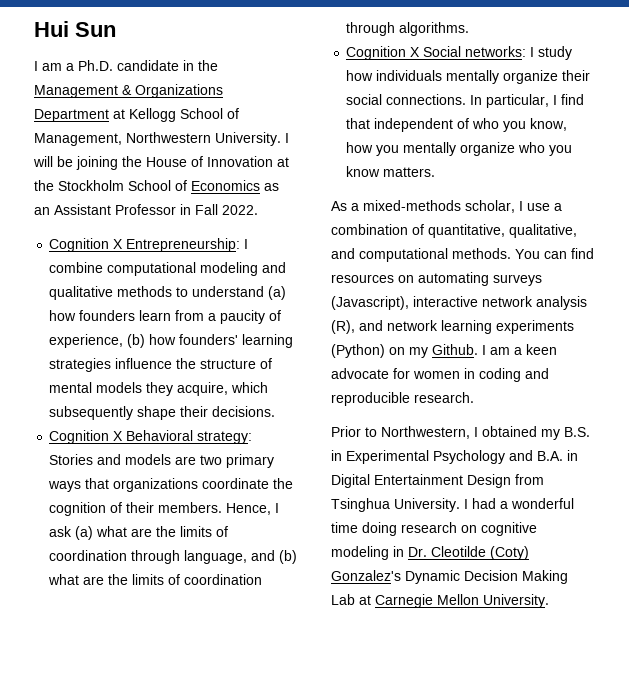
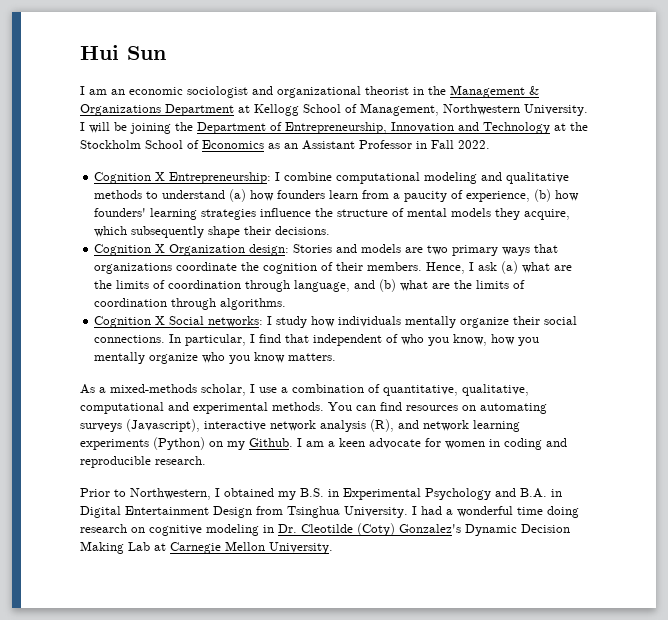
[66,60,179,71] a Ph.D. candidate -> [111,86,409,98] an economic sociologist and organizational theorist
[146,156,273,167] House of Innovation -> [197,122,550,134] Department of Entrepreneurship, Innovation and Technology
[126,430,253,444] Behavioral strategy: -> [169,244,290,256] Organization design:
[331,248,448,262] and computational -> [80,402,268,414] computational and experimental

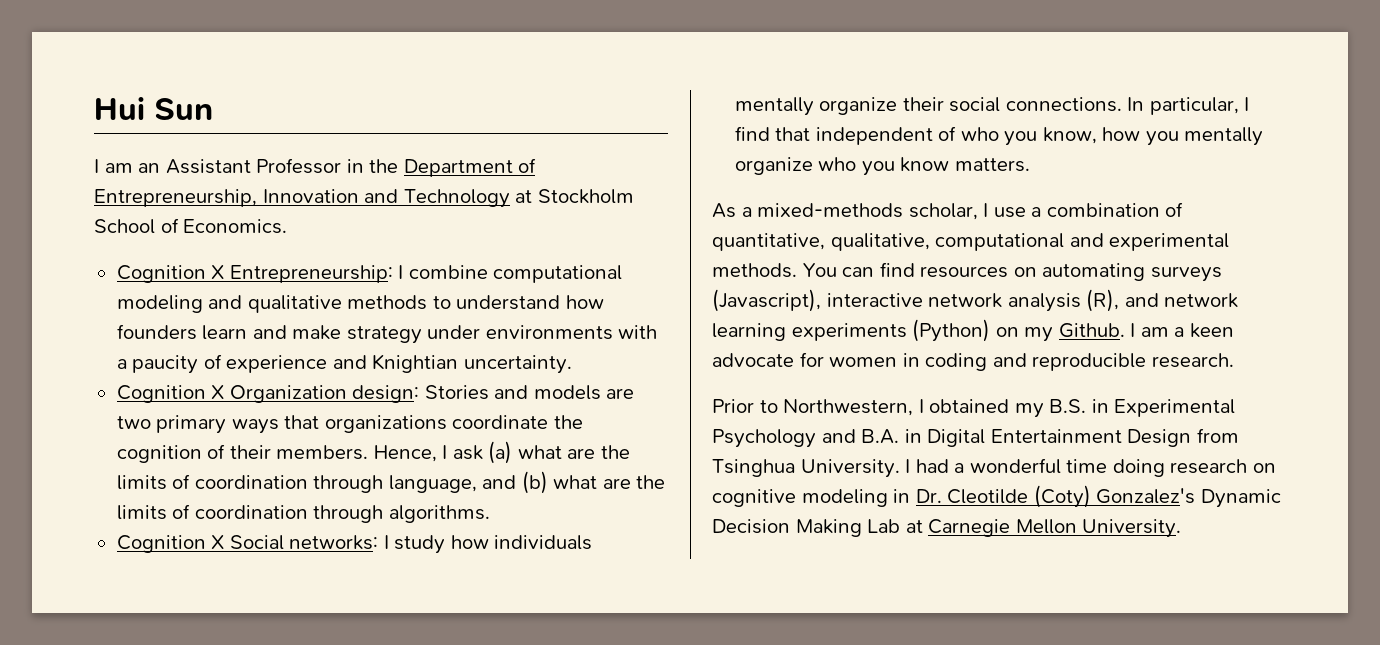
[129,85,539,98] [80,103,588,116] [80,122,171,134] economic sociologist and organizational theorist in the Management & Organizations Department at Kellogg School of Management, Northwestern University. I will be joining -> [165,158,364,174] Assistant Professor in
[570,122,588,131] the -> (533, 196) none
[202,140,490,150] Economics as an Assistant Professor in Fall 2022. -> [183,219,288,234] Economics.
[229,189,247,202] (a) -> (561, 302) none
[362,189,580,202] [94,208,571,220] [94,226,331,238] from a paucity of experience, (b) how founders' learning strategies influence the structure of mental models they acquire, which subsequently shape their decisions. -> [252,325,658,344] [116,354,572,374] and make strategy under environments with a paucity of experience and Knightian uncertainty.

